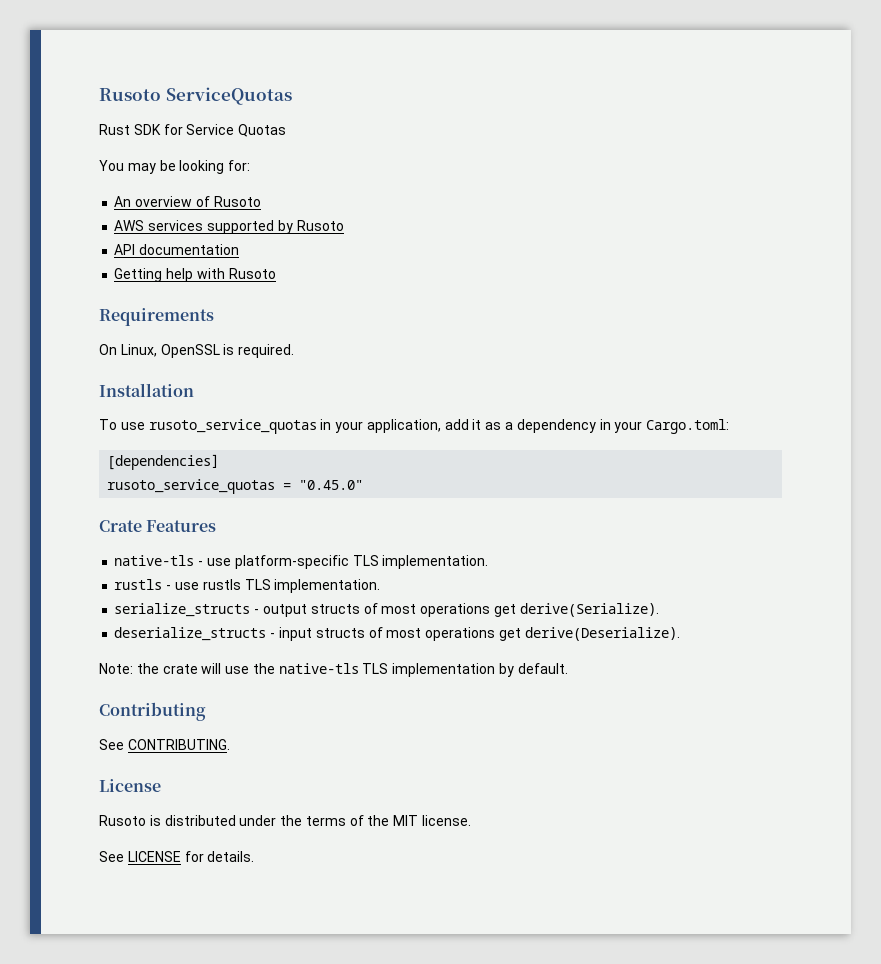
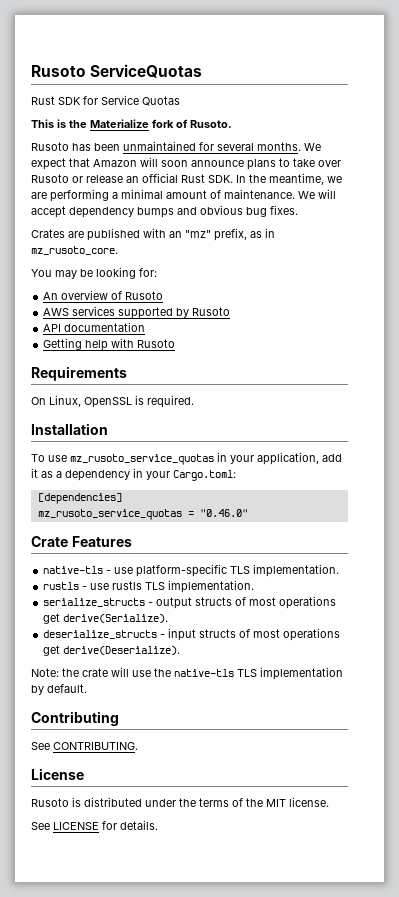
(287, 130) none -> [31,119,232,128] [31,141,321,151] [31,157,341,170] [31,173,342,185] [31,189,336,202] [31,205,298,218] [31,228,275,241] [31,246,118,255] // This is the Materialize fork of Rusoto. // Rusoto has been unmaintained for several months. We expect that Amazon will soon announce plans to take over Rusoto or release an official Rust SDK. In the meantime, we are performing a minimal amount of maintenance. We will accept dependency bumps and obvious bug fixes. // Crates are published with an "mz" prefix, as in mz_rusoto_core.
[148,419,317,434] rusoto_service_quotas -> [70,454,214,465] mz_rusoto_service_quotas
[107,479,364,494] rusoto_service_quotas = "0.45.0" -> [37,509,248,520] mz_rusoto_service_quotas = "0.46.0"

